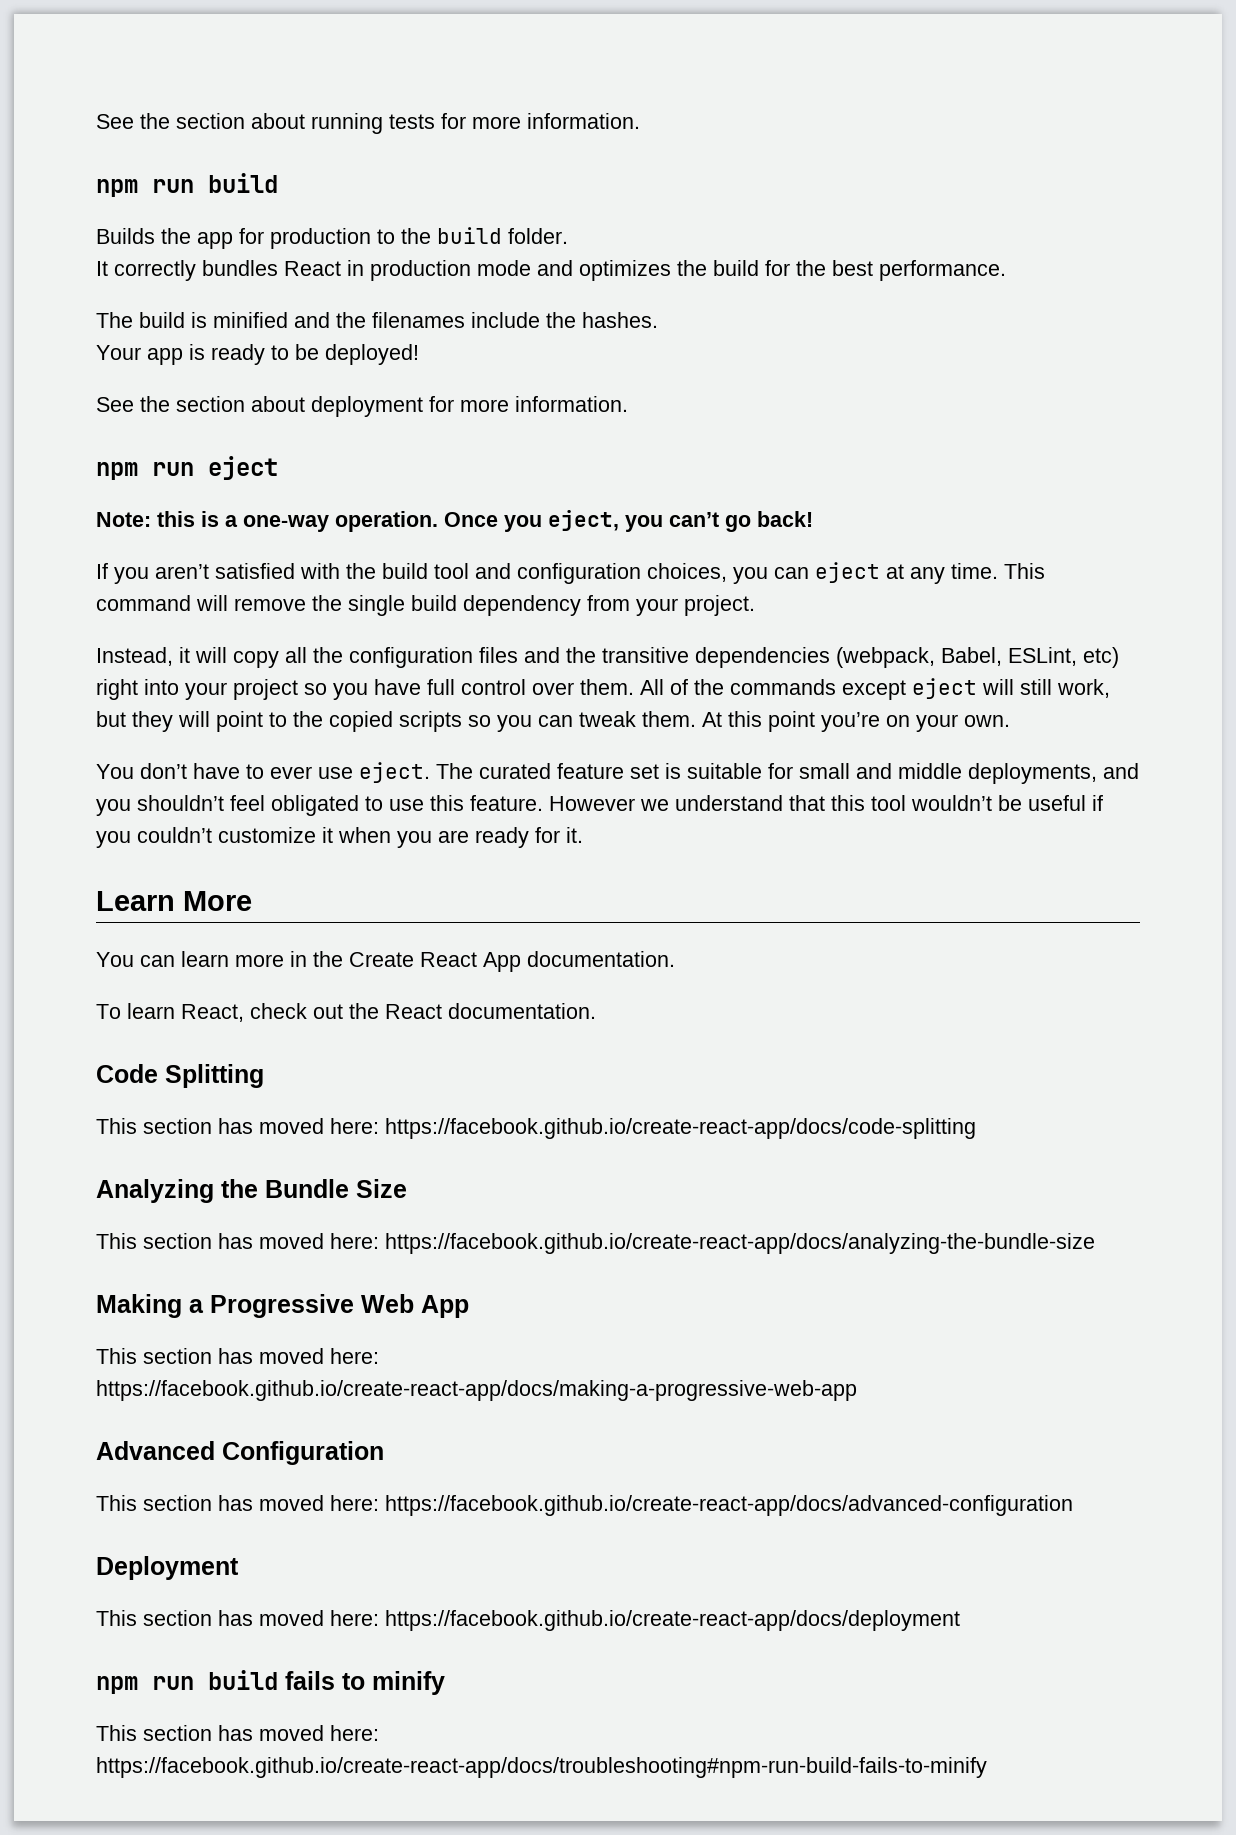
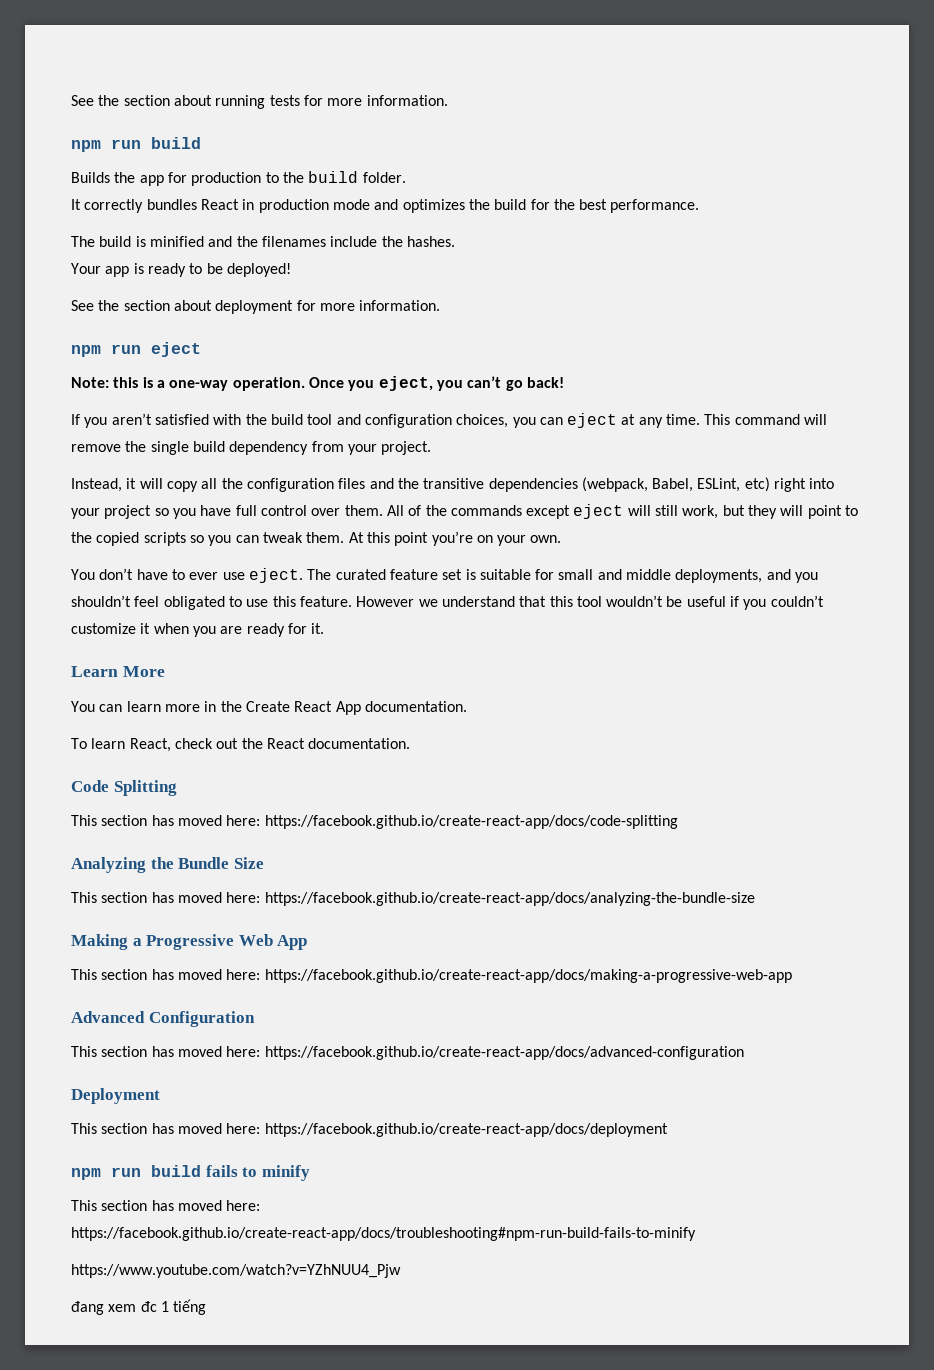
(987, 1767) none -> [71,1264,401,1278] [71,1299,207,1315] // https://www.youtube.com/watch?v=YZhNUU4_Pjw // đang xem đc 1 tiếng

